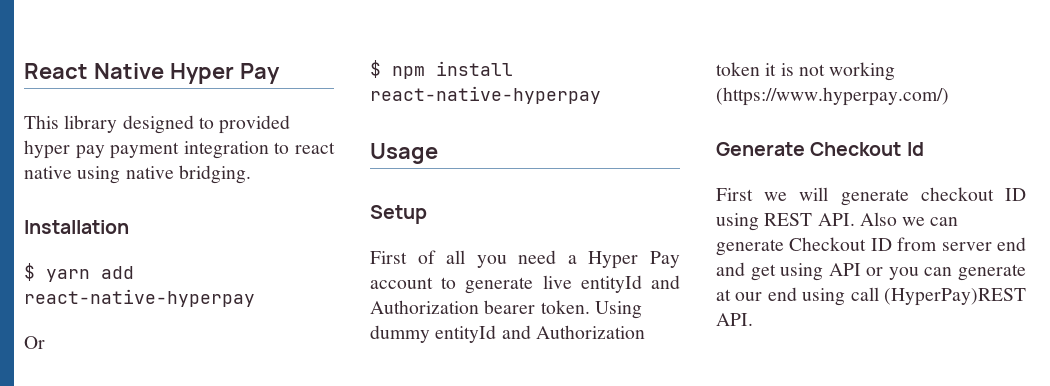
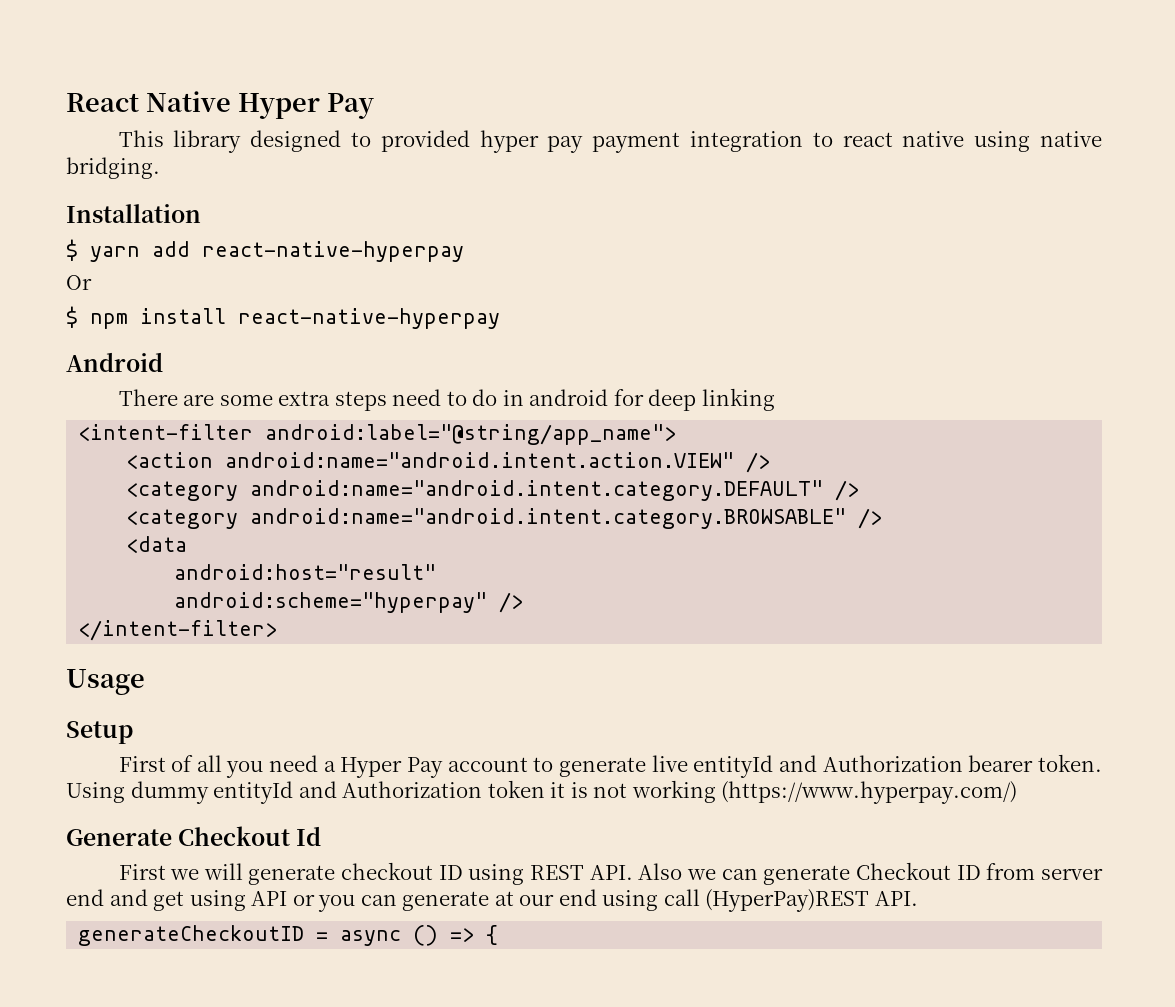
(601, 95) none -> [66,352,163,372] [118,388,775,411] [78,424,677,445] [126,452,771,473] [126,480,860,501] [126,508,883,529] [126,536,188,553] [174,564,437,580] [174,592,524,613] [78,620,278,641] // Android // There are some extra steps need to do in android for deep linking // <intent-filter android:label="@string/app_name"> // <action android:name="android.intent.action.VIEW" /> // <category android:name="android.intent.category.DEFAULT" /> // <category android:name="android.intent.category.BROWSABLE" /> // <data // android:host="result" // android:scheme="hyperpay" /> // </intent-filter>
(753, 319) none -> [78,925,499,946] // generateCheckoutID = async () => {

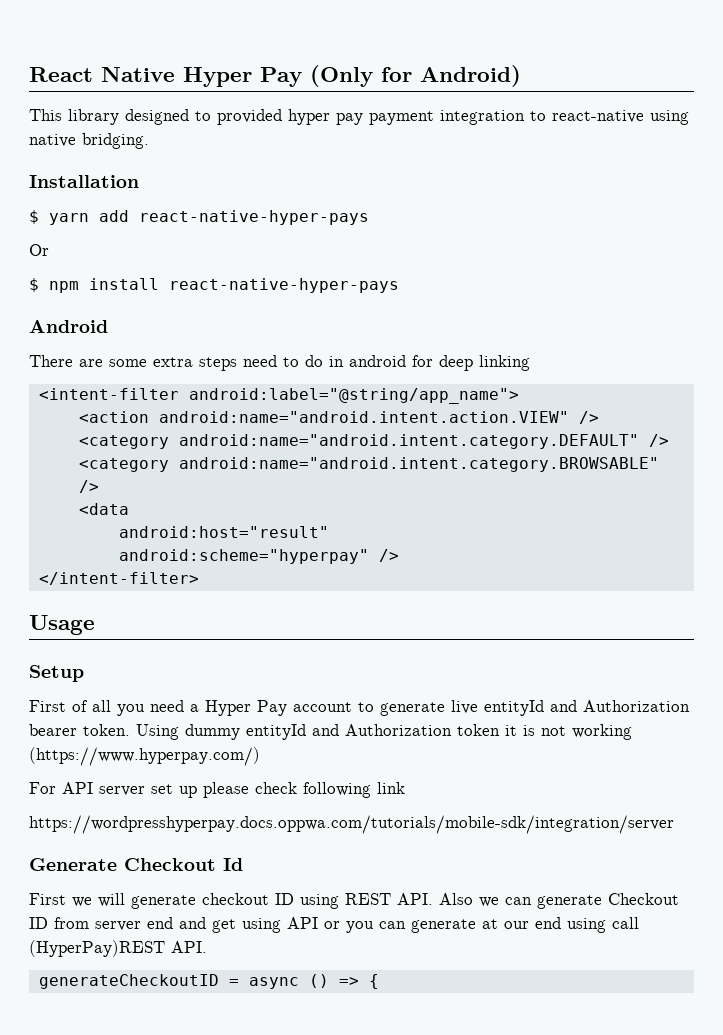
(374, 106) none -> [310,65,521,87] (Only for Android)
[842,131,965,147] react native -> [552,110,644,123] react-native
[202,241,464,262] react-native-hyperpay -> [139,210,369,225] react-native-hyper-pays
[238,308,500,329] react-native-hyperpay -> [169,278,399,293] react-native-hyper-pays
(1018, 792) none -> [29,782,405,798] [29,815,674,834] // For API server set up please check following link // https://wordpresshyperpay.docs.oppwa.com/tutorials/mobile-sdk/integration/server

